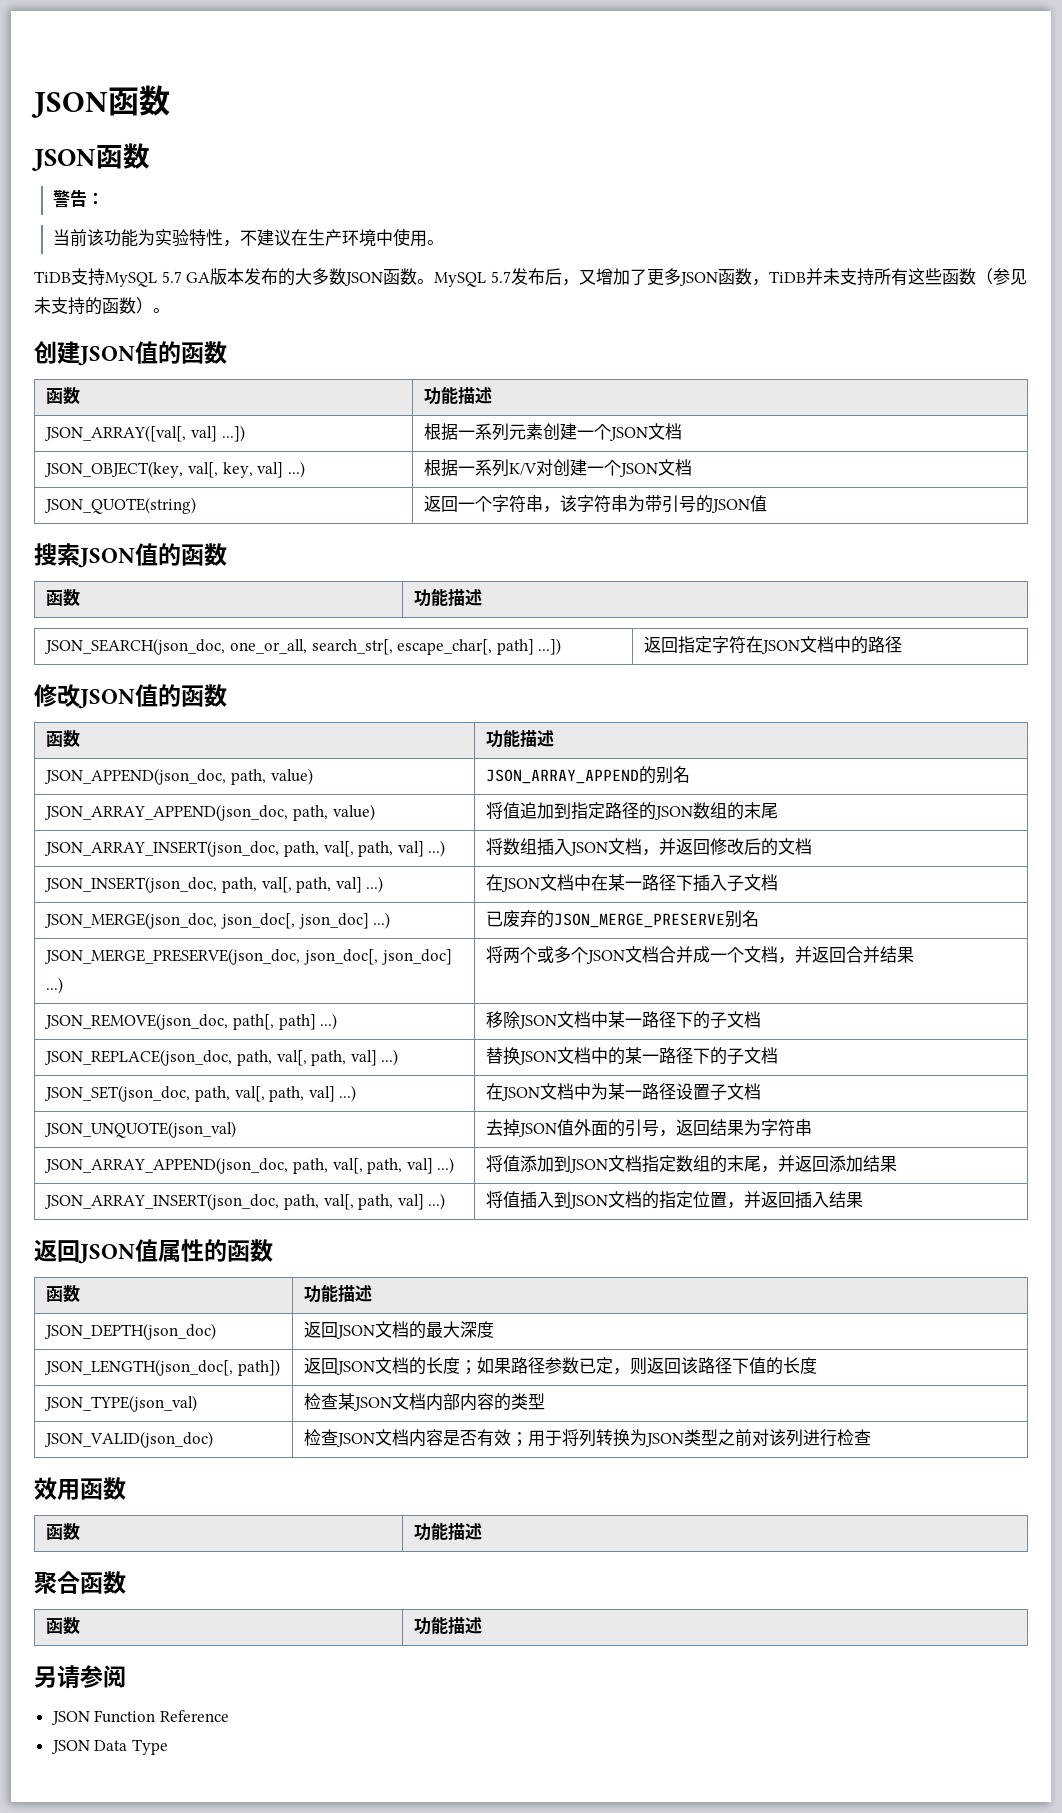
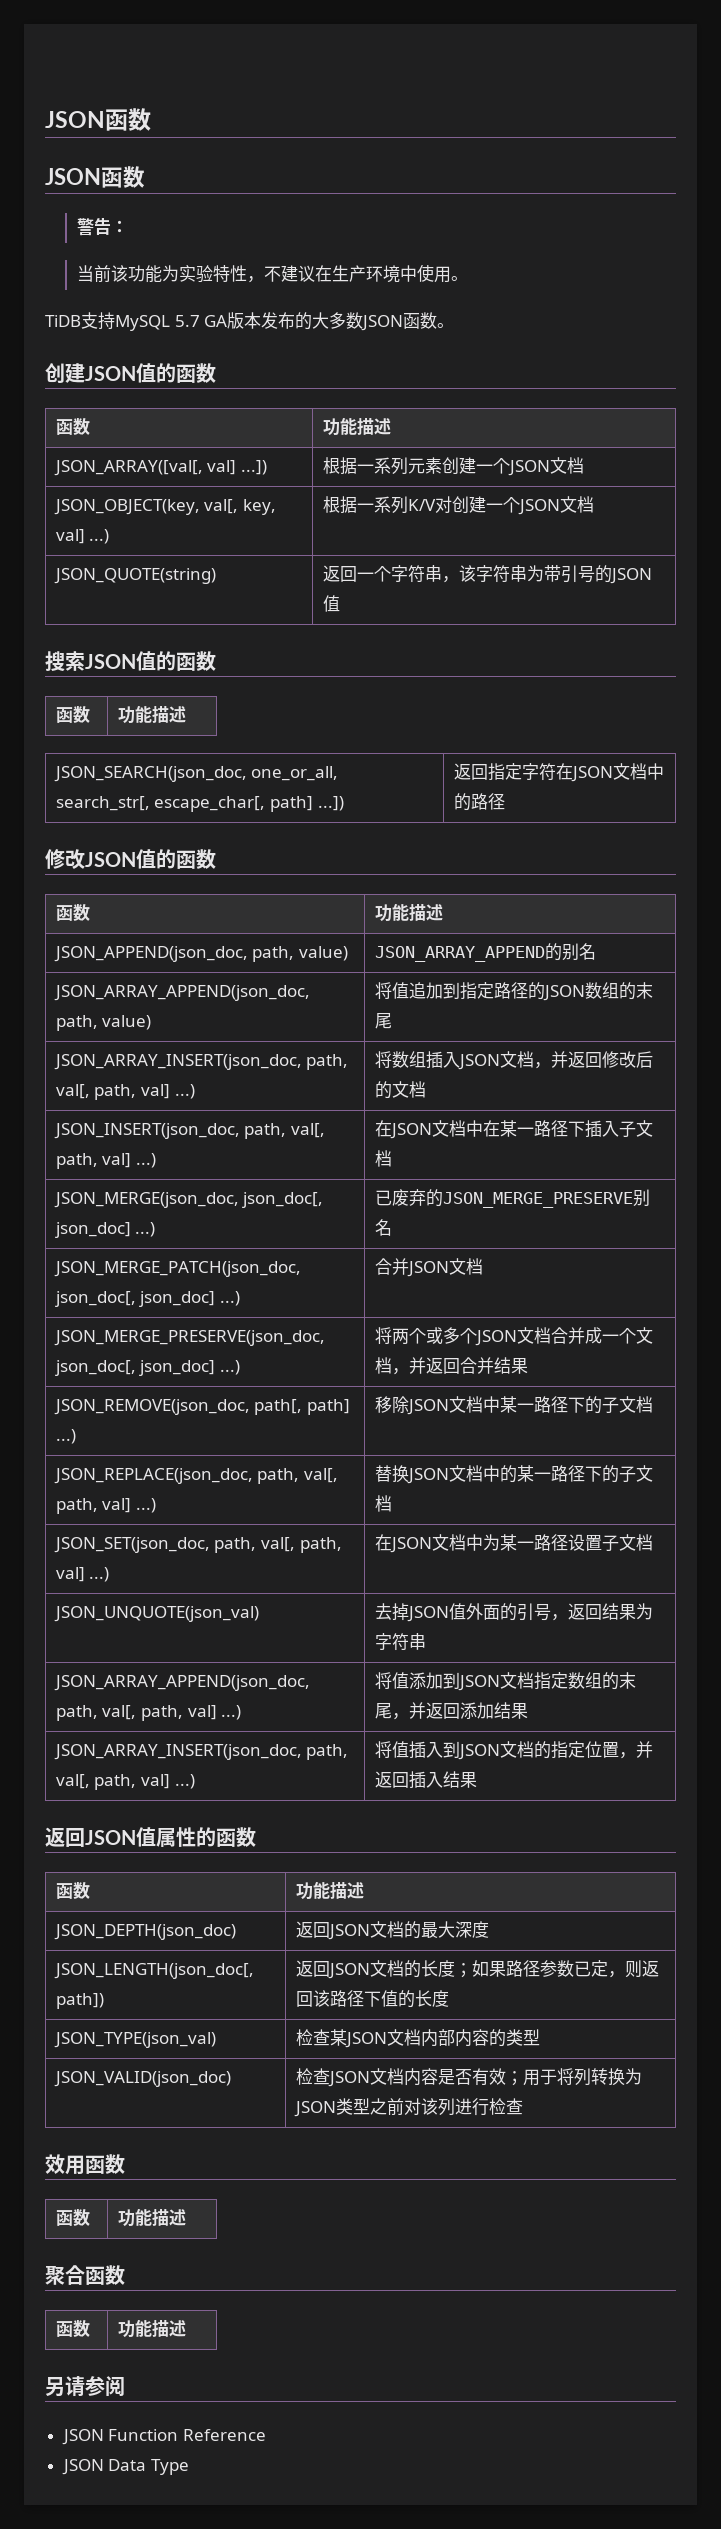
[434,268,1027,287] [34,297,170,315] MySQL 5.7发布后，又增加了更多JSON函数，TiDB并未支持所有这些函数（参见未支持的函数）。 -> (455, 325) none
(760, 918) none -> [53,1261,301,1277] [54,1291,240,1307] [374,1258,483,1277] // JSON_MERGE_PATCH(json_doc, json_doc[, json_doc] ...) | 合并JSON文档

